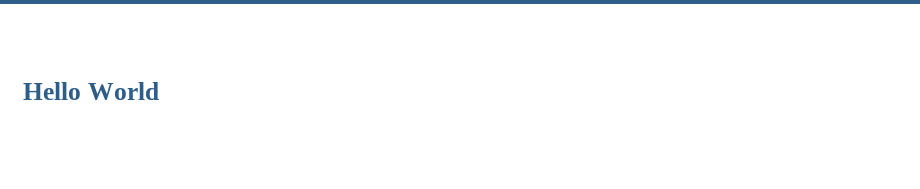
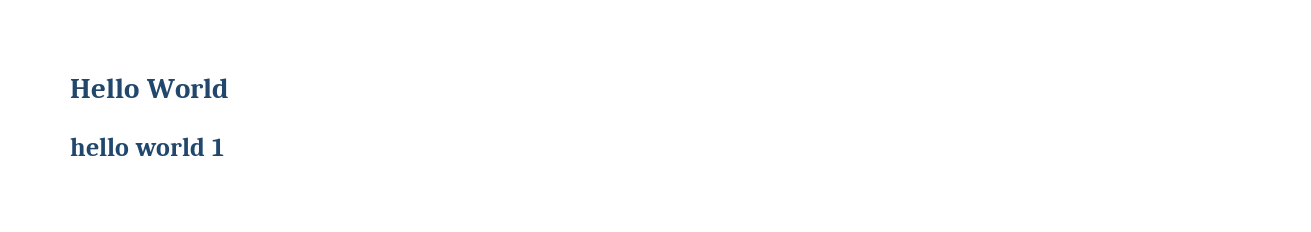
(159, 91) none -> [70,137,224,156] // hello world 1

